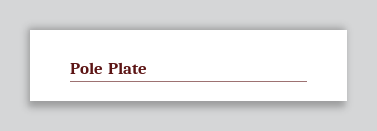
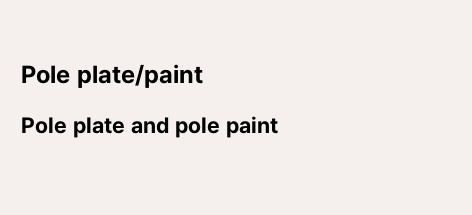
[70,62,147,74] Pole Plate -> [21,64,203,88] [21,116,278,138] Pole plate/paint // Pole plate and pole paint

